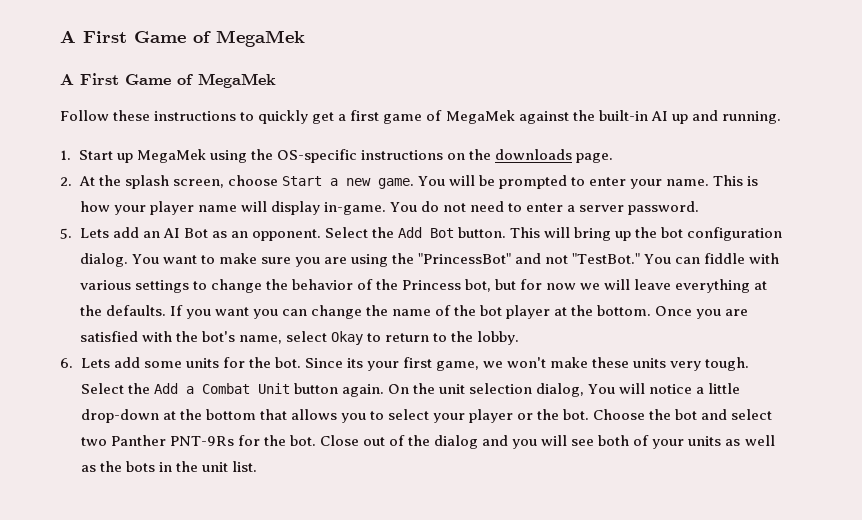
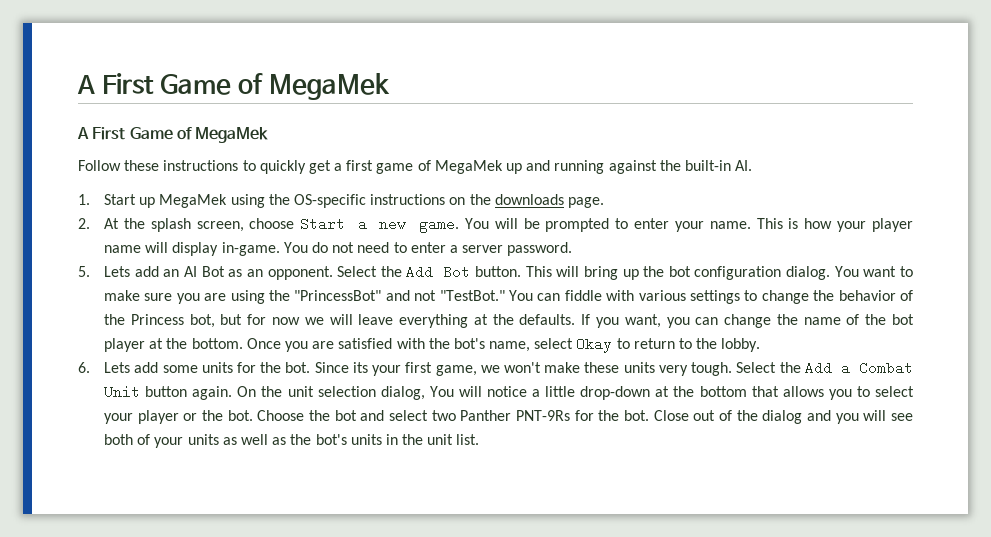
[518,110,781,124] against the built-in AI up and running. -> [506,160,753,174] up and running against the built-in AI.
[214,307,249,316] want -> [624,314,661,328] want,
[125,461,155,472] bots -> [315,434,382,445] bot's units

